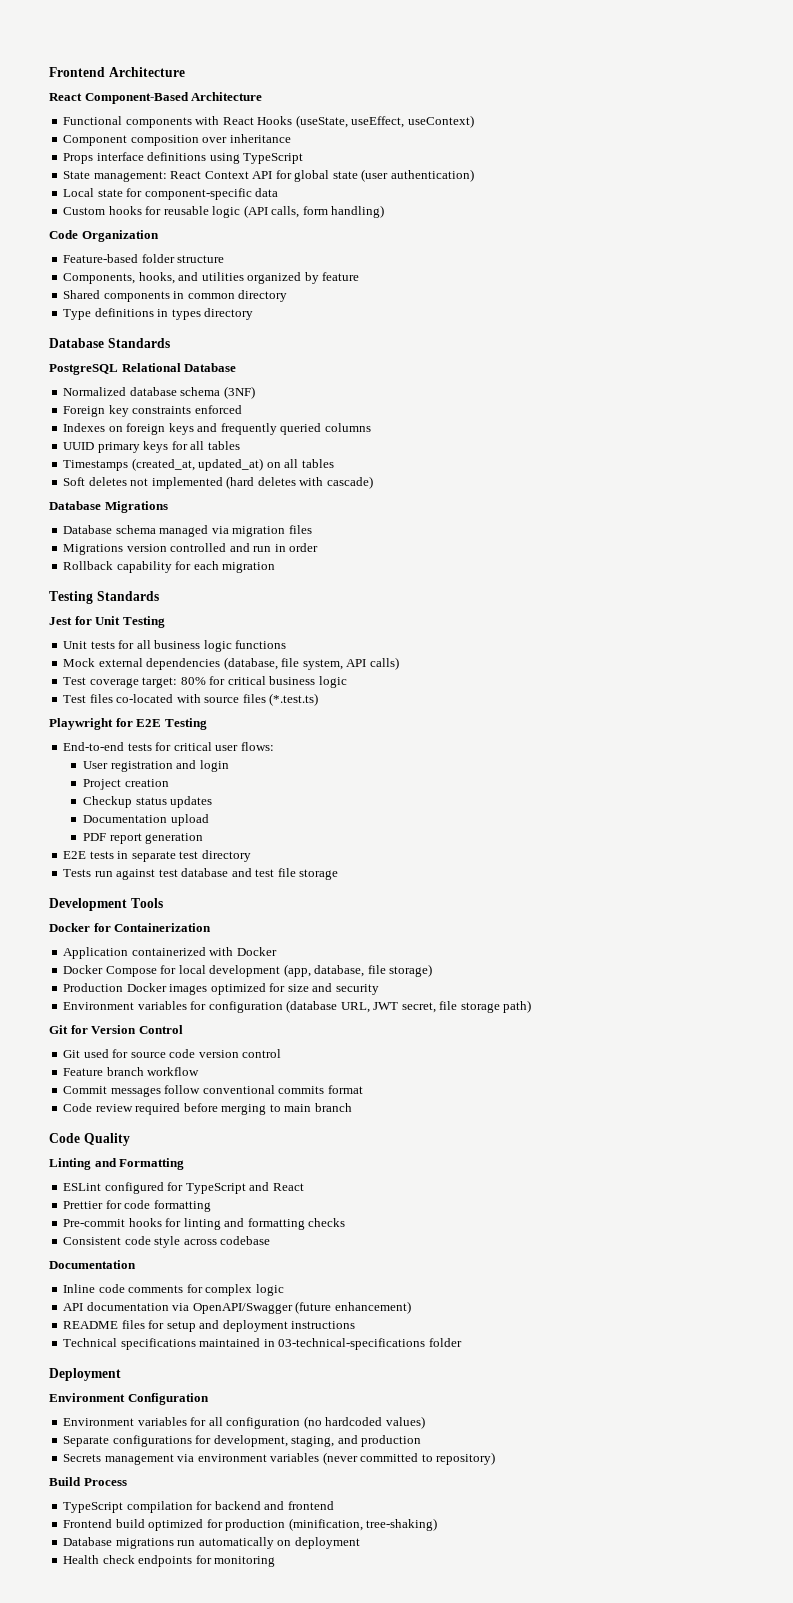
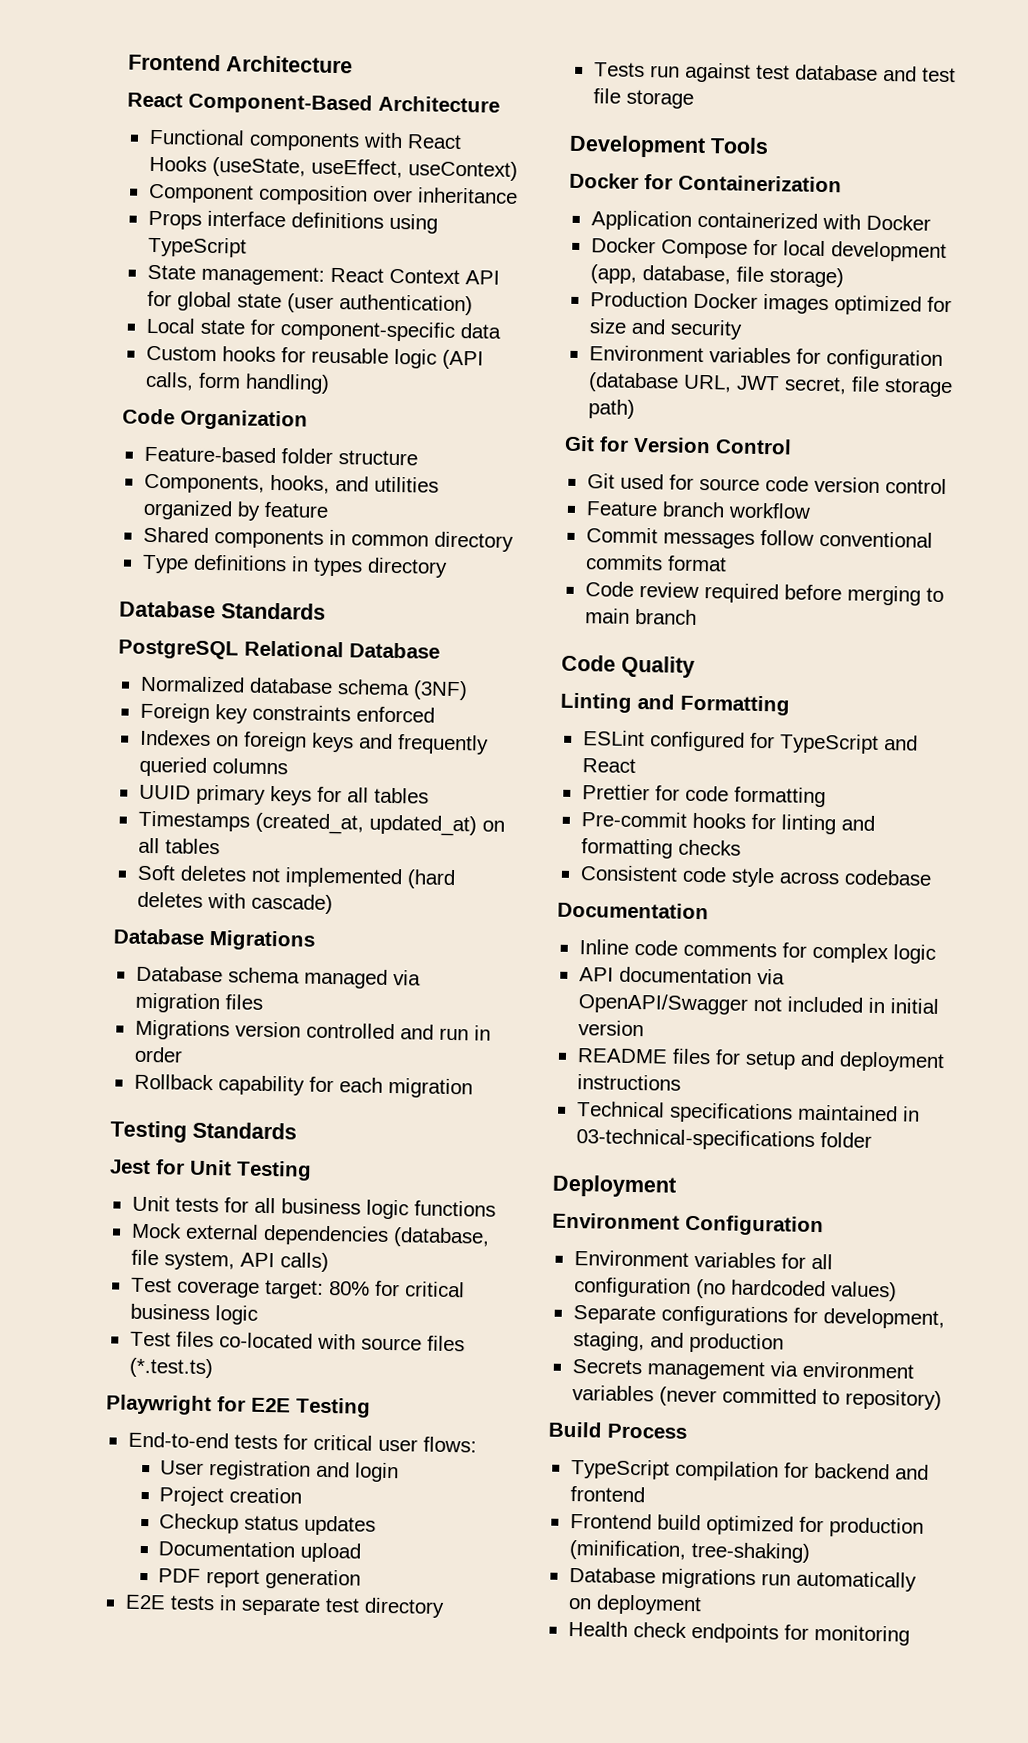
[295,1301,411,1314] (future enhancement) -> [752,996,939,1014] [577,1020,644,1037] not included in initial version

